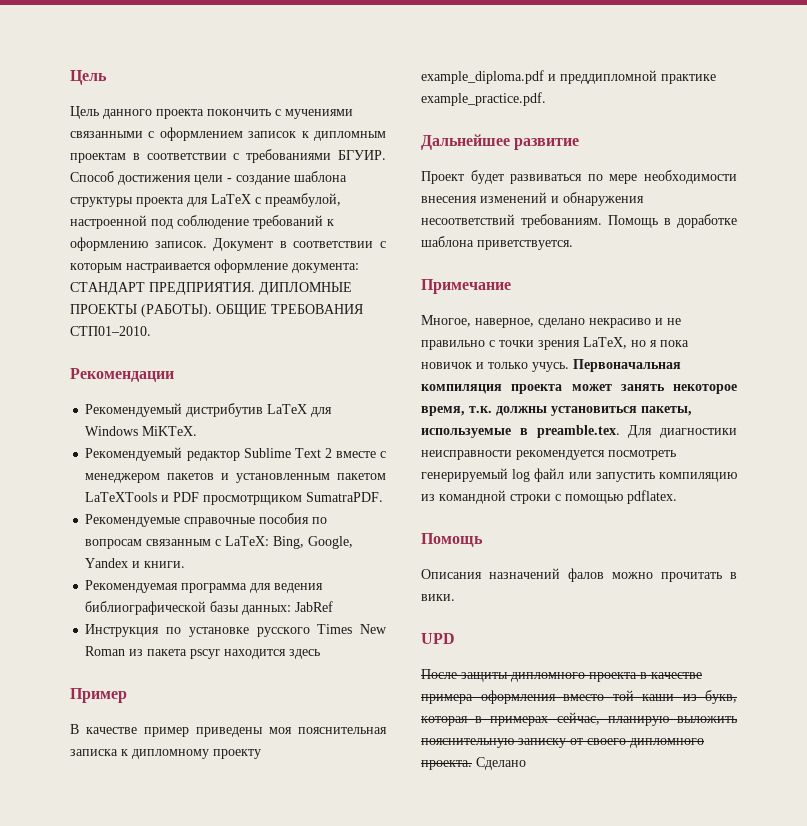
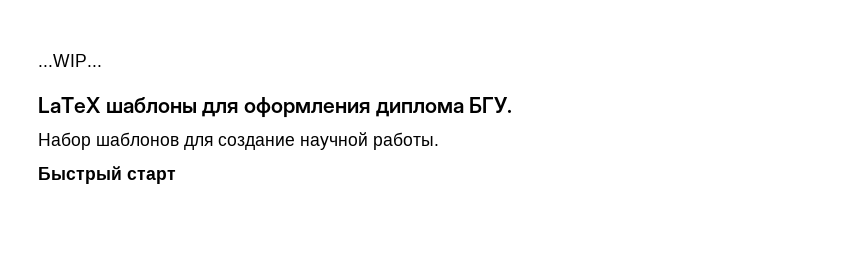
[70,70,107,85] [70,106,353,119] [70,127,386,141] [70,149,387,163] [70,171,347,185] [70,193,341,207] [70,215,334,229] [70,237,386,251] [70,259,359,273] [70,282,352,295] [70,304,363,317] [70,326,151,336] [70,368,174,382] [85,403,333,417] [85,426,198,436] [85,447,386,461] [85,473,386,483] [85,492,384,505] [85,513,328,527] [85,536,354,549] [85,558,186,568] [85,580,324,593] [85,601,334,615] [85,624,387,637] [85,646,321,659] [70,688,127,703] [70,724,387,737] [70,749,261,759] [421,70,716,84] [421,92,546,106] [421,134,580,150] [421,170,737,184] [421,192,644,206] [421,214,737,228] [421,236,573,250] [421,279,511,294] [421,315,681,328] [421,337,689,350] [421,359,681,372] [421,384,737,394] [421,406,692,416] [421,425,737,438] [421,450,676,460] [421,468,737,482] [421,490,677,504] [421,533,483,547] [421,568,737,582] [421,594,455,601] [421,633,455,644] [421,669,702,682] [421,690,737,704] [421,712,737,726] [421,738,704,748] [421,757,526,770] Цель // Цель данного проекта покончить с мучениями связанными с оформлением записок к дипломным проектам в соответствии с требованиями БГУИР. Способ достижения цели - создание шаблона структуры проекта для LaTeX с преамбулой, настроенной под соблюдение требований к оформлению записок. Документ в соответствии с которым настраивается оформление документа: СТАНДАРТ ПРЕДПРИЯТИЯ. ДИПЛОМНЫЕ ПРОЕКТЫ (РАБОТЫ). ОБЩИЕ ТРЕБОВАНИЯ СТП01–2010. // Рекомендации // Рекомендуемый дистрибутив LaTeX для Windows MiKTeX. // Рекомендуемый редактор Sublime Text 2 вместе с менеджером пакетов и установленным пакетом LaTeXTools и PDF просмотрщиком SumatraPDF. // Рекомендуемые справочные пособия по вопросам связанным с LaTeX: Bing, Google, Yandex и книги. // Рекомендуемая программа для ведения библиографической базы данных: JabRef // Инструкция по установке русского Times New Roman из пакета pscyr находится здесь // Пример // В качестве пример приведены моя пояснительная записка к дипломному проекту example_diploma.pdf и преддипломной практике example_practice.pdf. // Дальнейшее развитие // Проект будет развиваться по мере необходимости внесения изменений и обнаружения несоответствий требованиям. Помощь в доработке шаблона приветствуется. // Примечание // Многое, наверное, сделано некрасиво и не правильно с точки зрения LaTeX, но я пока новичок и только учусь. Первоначальная компиляция проекта может занять некоторое время, т.к. должны установиться пакеты, используемые в preamble.tex. Для диагностики неисправности рекомендуется посмотреть генерируемый log файл или запустить компиляцию из командной строки с помощью pdflatex. // Помощь // Описания назначений фалов можно прочитать в вики. // UPD // После защиты дипломного проекта в качестве примера оформления вместо той каши из букв, которая в примерах сейчас, планирую выложить пояснительную записку от своего дипломного проекта. Сделано -> [38,54,102,67] [38,97,513,118] [38,132,439,150] [38,166,176,184] ...WIP... // LaTeX шаблоны для оформления диплома БГУ. // Набор шаблонов для создание научной работы. // Быстрый старт

